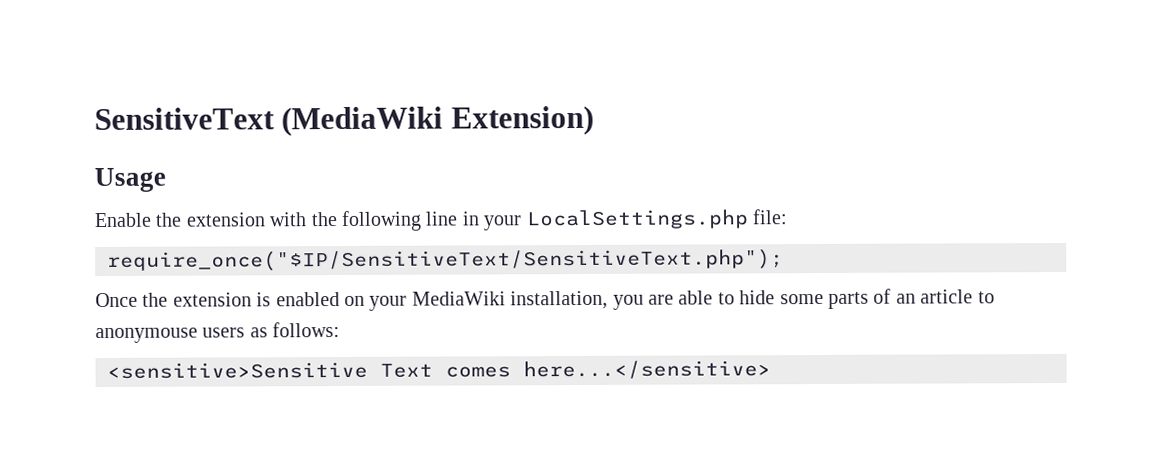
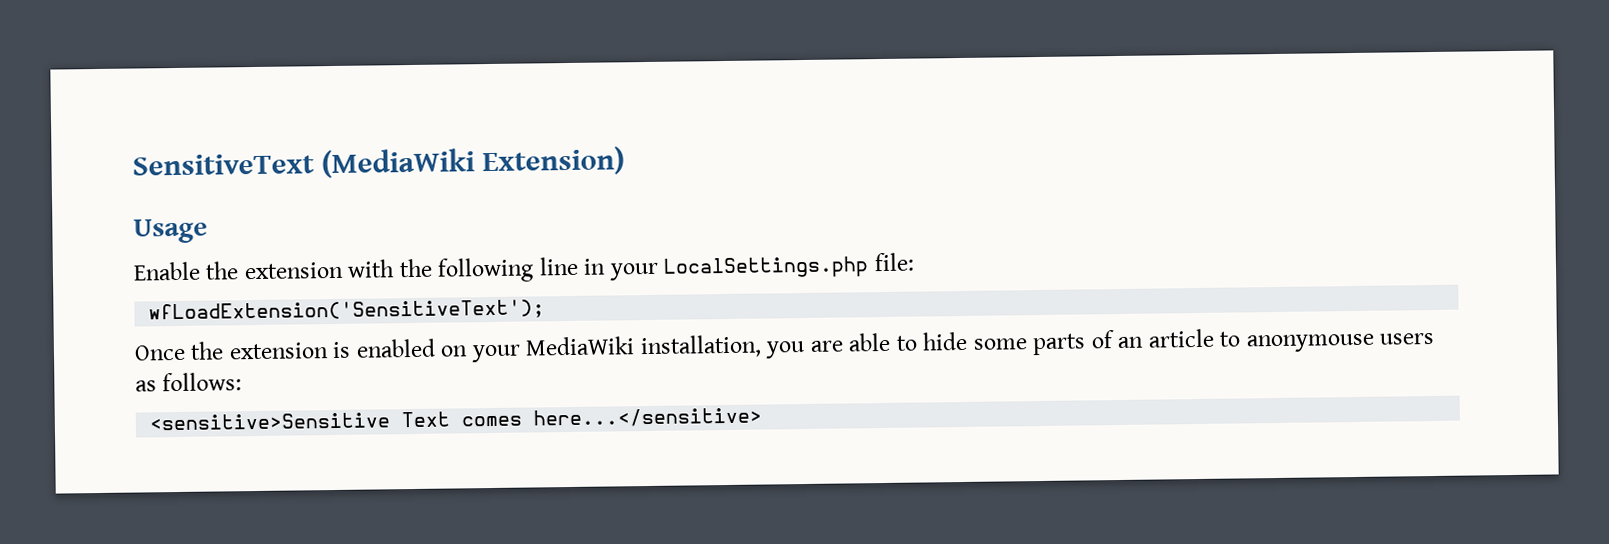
[107,249,784,272] require_once("$IP/SensitiveText/SensitiveText.php"); -> [148,299,546,323] wfLoadExtension('SensitiveText');

